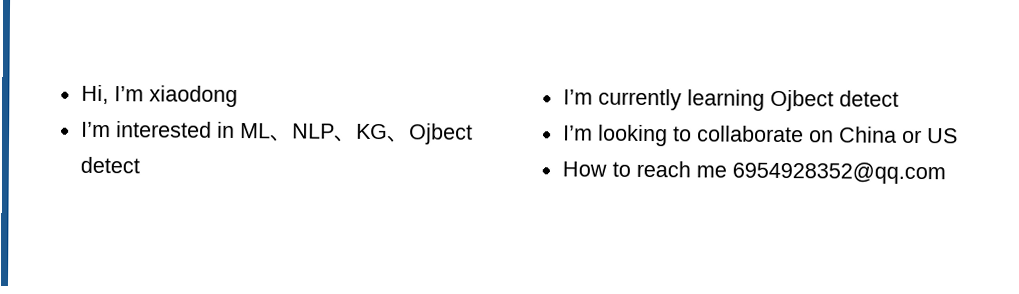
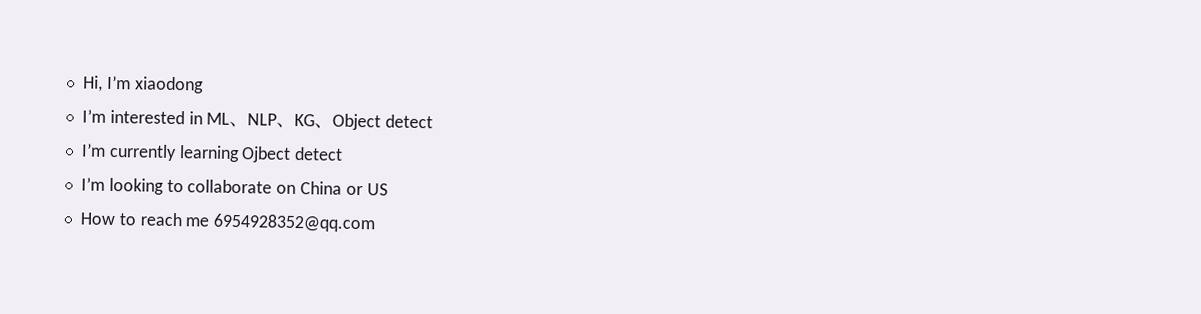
[408,123,473,145] Ojbect -> [332,113,382,131] Object

